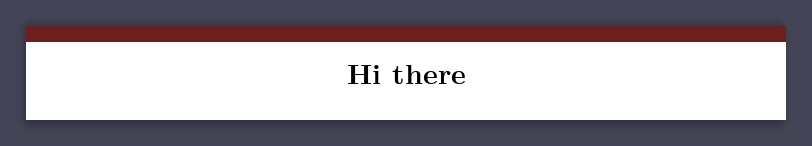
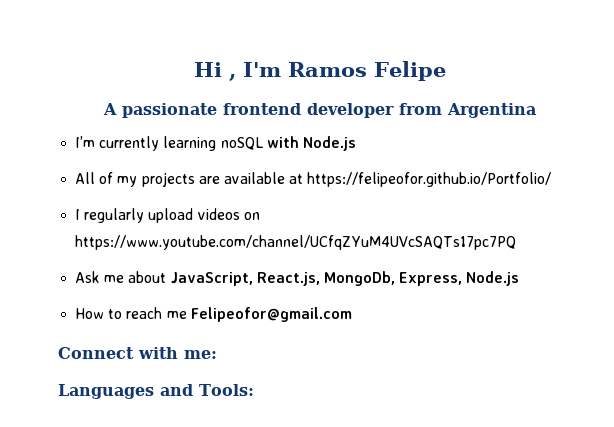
[391,65,466,84] there -> [228,61,446,81] [102,103,536,118] [75,136,356,151] [75,172,552,187] [75,208,260,223] [75,235,517,250] [75,271,520,286] [75,307,352,322] [58,347,217,359] [58,384,254,399] , I'm Ramos Felipe // A passionate frontend developer from Argentina // I’m currently learning noSQL with Node.js // All of my projects are available at https://felipeofor.github.io/Portfolio/ // I regularly upload videos on https://www.youtube.com/channel/UCfqZYuM4UVcSAQTs17pc7PQ // Ask me about JavaScript, React.js, MongoDb, Express, Node.js // How to reach me Felipeofor@gmail.com // Connect with me: // Languages and Tools:

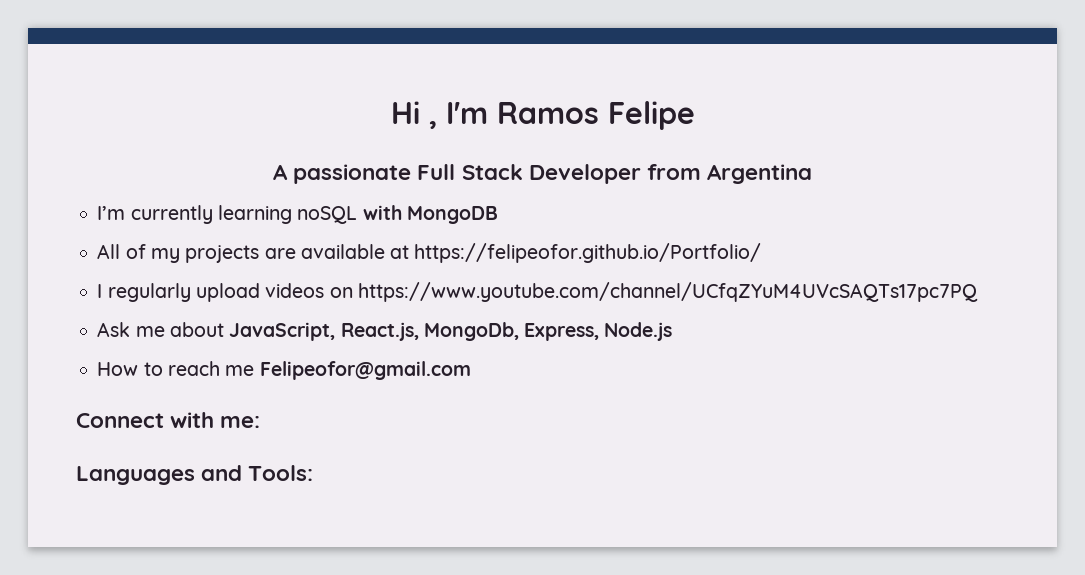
[222,103,394,118] frontend developer -> [417,164,641,184] Full Stack Developer
[302,136,356,151] Node.js -> [406,206,498,224] MongoDB

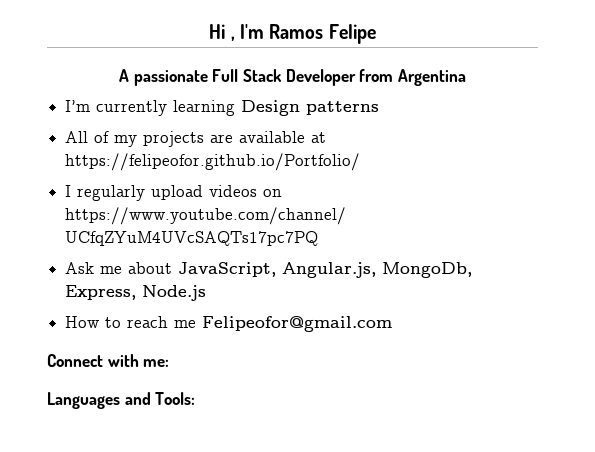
[297,205,498,224] noSQL with MongoDB -> [241,100,380,116] Design patterns
[340,322,419,341] React.js, -> [282,262,377,278] Angular.js,

